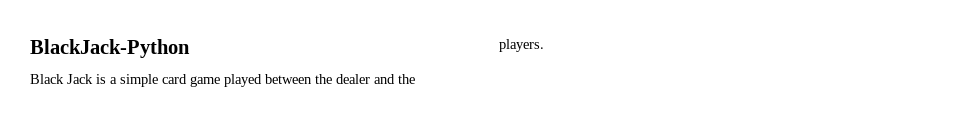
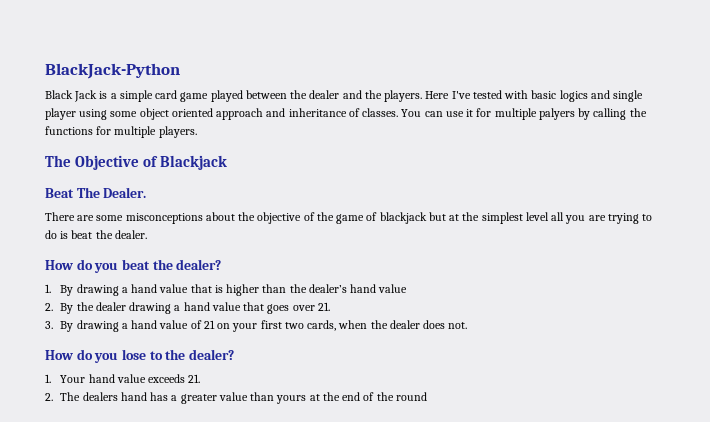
(544, 45) none -> [425,90,644,102] [45,108,647,120] [45,126,197,138] [45,155,228,170] [45,187,147,198] [45,212,653,224] [45,230,147,239] [45,259,222,273] [45,284,408,296] [45,302,330,314] [45,320,468,332] [45,349,234,363] [45,374,201,383] [45,392,427,404] Here I've tested with basic logics and single player using some object oriented approach and inheritance of classes. You can use it for multiple palyers by calling the functions for multiple players. // The Objective of Blackjack // Beat The Dealer. // There are some misconceptions about the objective of the game of blackjack but at the simplest level all you are trying to do is beat the dealer. // How do you beat the dealer? // 1. By drawing a hand value that is higher than the dealer’s hand value // 2. By the dealer drawing a hand value that goes over 21. // 3. By drawing a hand value of 21 on your first two cards, when the dealer does not. // How do you lose to the dealer? // 1. Your hand value exceeds 21. // 2. The dealers hand has a greater value than yours at the end of the round

